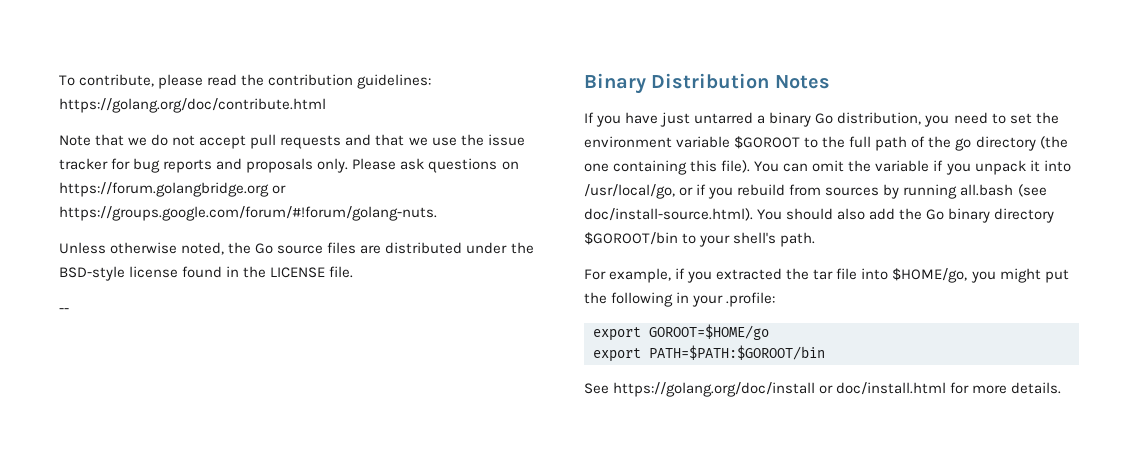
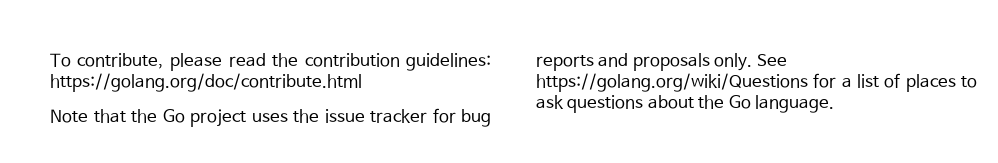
[128,134,457,149] we do not accept pull requests and that we use -> [131,109,288,127] the Go project uses
[352,158,519,173] [59,182,287,197] [59,206,437,221] [59,242,534,255] [59,266,354,281] [59,308,69,313] [584,73,830,94] [584,112,1059,127] [584,136,1068,151] [584,160,1071,175] [584,184,1047,199] [584,208,1055,223] [584,232,816,247] [584,268,1069,283] [584,292,776,307] [593,324,769,341] [593,345,825,362] [584,382,1062,397] Please ask questions on https://forum.golangbridge.org or https://groups.google.com/forum/#!forum/golang-nuts. // Unless otherwise noted, the Go source files are distributed under the BSD-style license found in the LICENSE file. // -- // Binary Distribution Notes // If you have just untarred a binary Go distribution, you need to set the environment variable $GOROOT to the full path of the go directory (the one containing this file). You can omit the variable if you unpack it into /usr/local/go, or if you rebuild from sources by running all.bash (see doc/install-source.html). You should also add the Go binary directory $GOROOT/bin to your shell's path. // For example, if you extracted the tar file into $HOME/go, you might put the following in your .profile: // export GOROOT=$HOME/go // export PATH=$PATH:$GOROOT/bin // See https://golang.org/doc/install or doc/install.html for more details. -> [756,54,787,66] [536,73,977,92] [536,95,835,113] See https://golang.org/wiki/Questions for a list of places to ask questions about the Go language.

